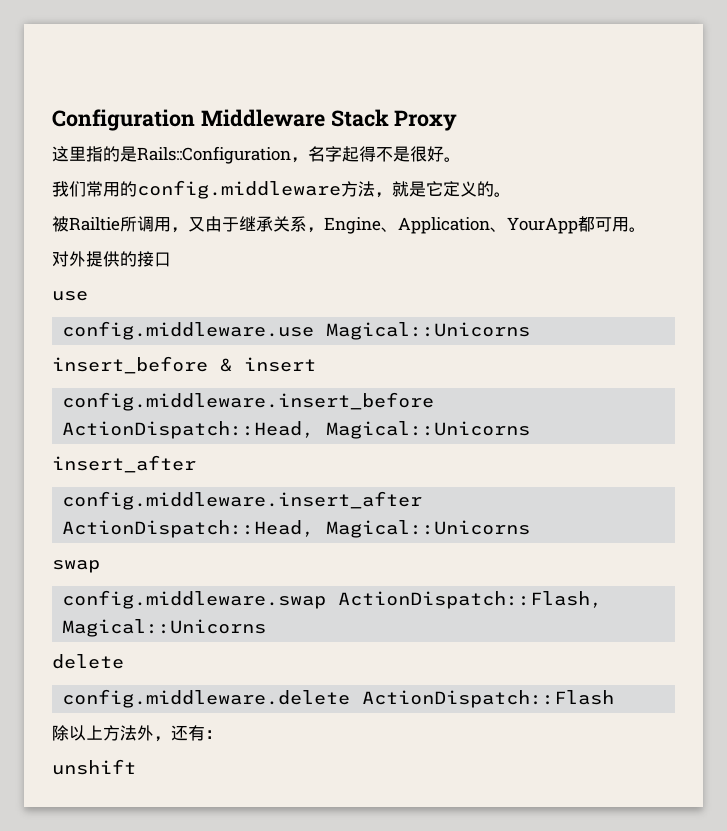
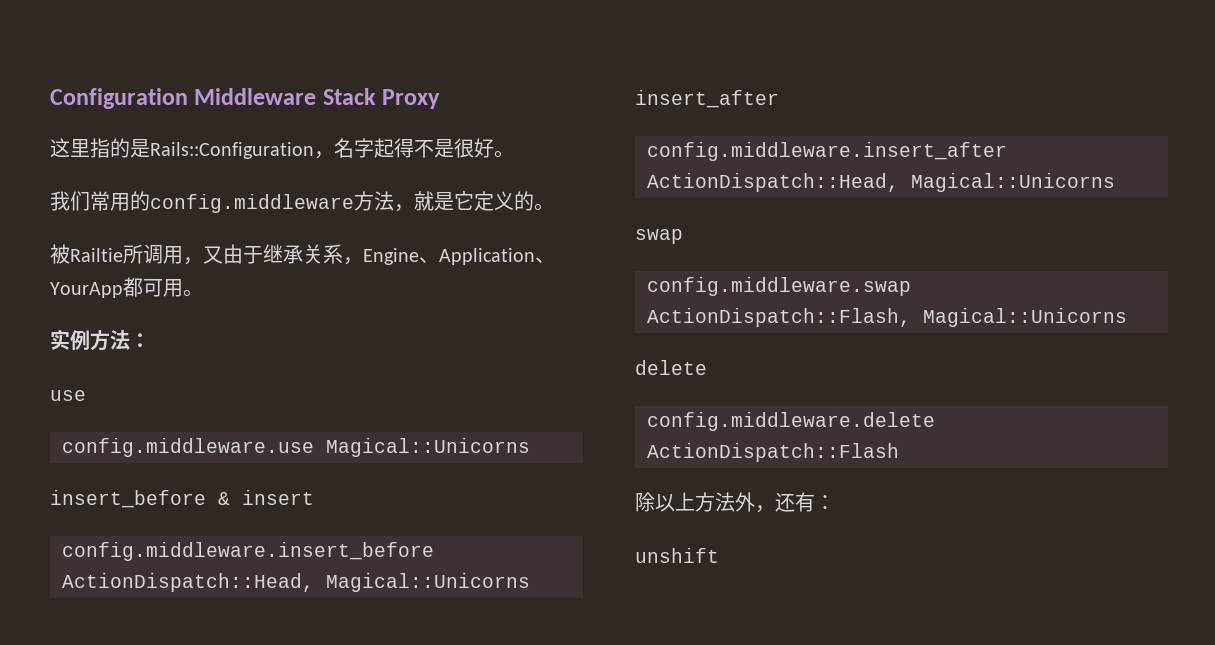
[52,251,171,267] 对外提供的接口 -> [50,329,150,351] 实例方法：

